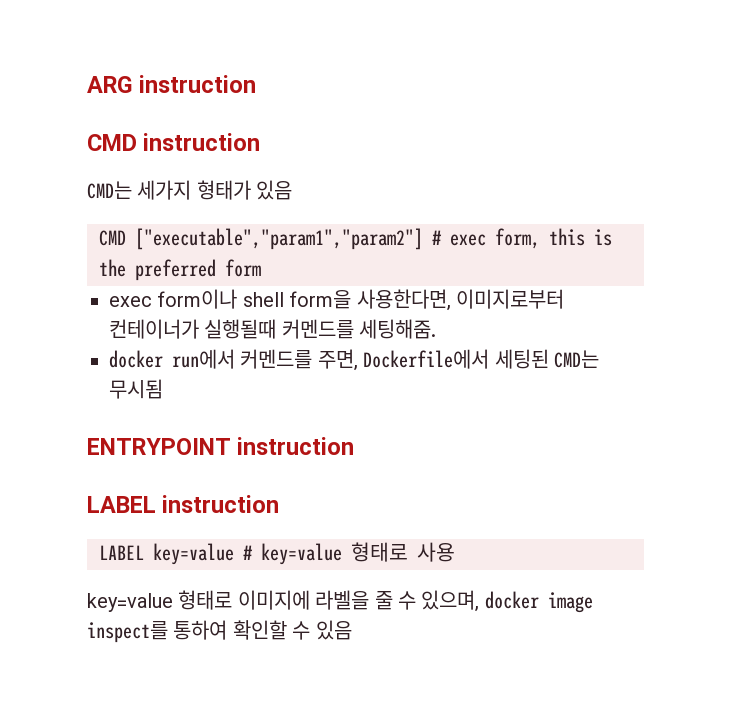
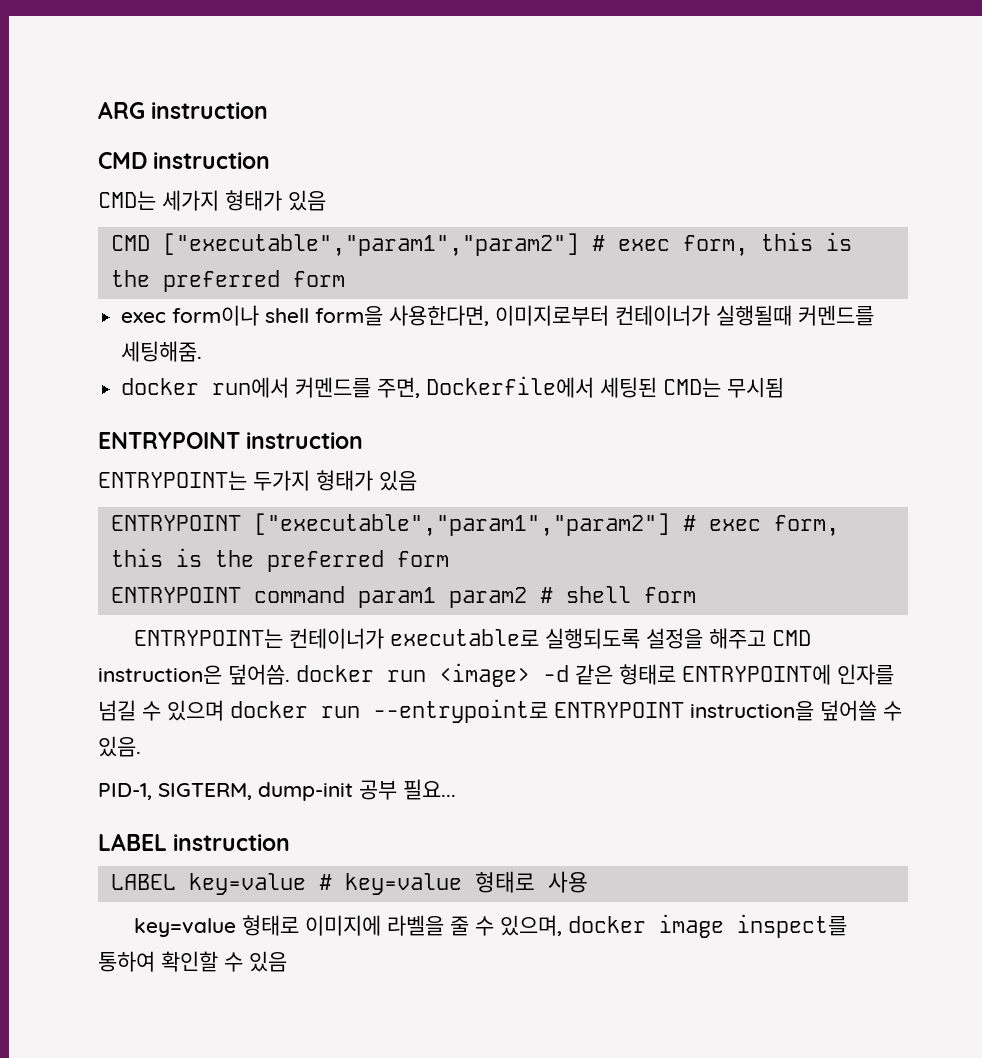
(355, 446) none -> [98,470,417,491] [110,513,839,536] [110,548,449,572] [110,586,696,608] [134,628,812,649] [98,663,894,687] [98,699,902,723] [98,736,141,757] [98,779,456,801] // ENTRYPOINT는 두가지 형태가 있음 // ENTRYPOINT ["executable","param1","param2"] # exec form, this is the preferred form // ENTRYPOINT command param1 param2 # shell form // ENTRYPOINT는 컨테이너가 executable로 실행되도록 설정을 해주고 CMD instruction은 덮어씀. docker run <image> -d 같은 형태로 ENTRYPOINT에 인자를 넘길 수 있으며 docker run --entrypoint로 ENTRYPOINT instruction을 덮어쓸 수 있음. // PID-1, SIGTERM, dump-init 공부 필요...

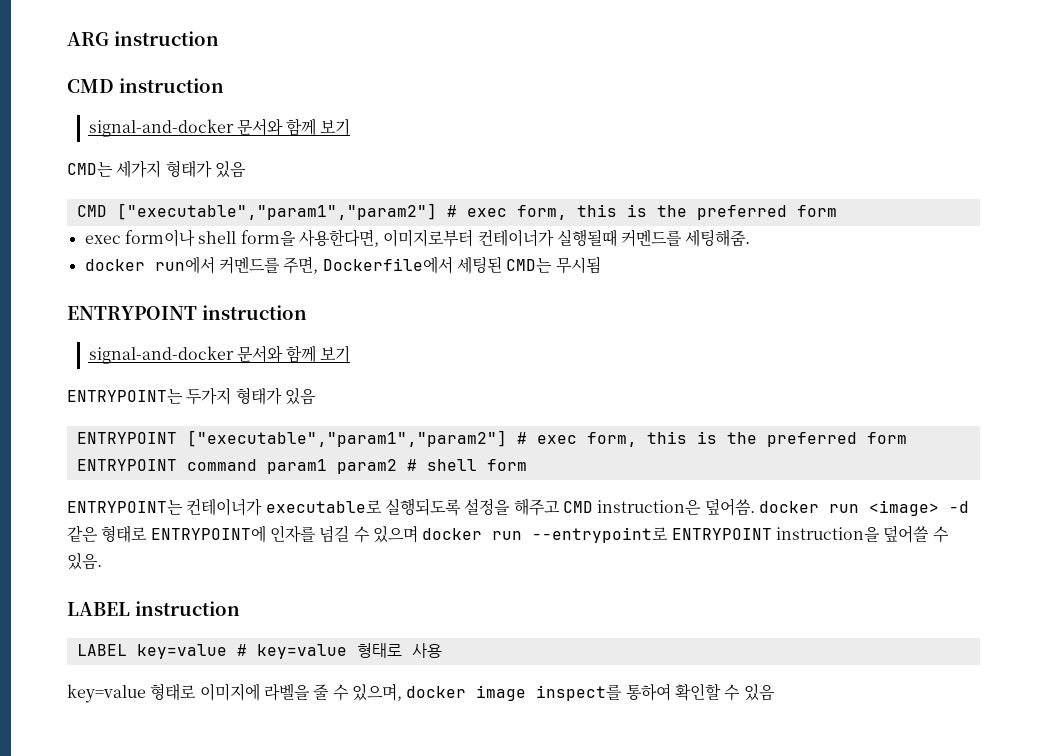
(271, 160) none -> [88,118,351,137] // signal-and-docker 문서와 함께 보기
(364, 440) none -> [88,345,351,364] // signal-and-docker 문서와 함께 보기
[98,779,456,801] // PID-1, SIGTERM, dump-init 공부 필요... -> (102, 561) none

